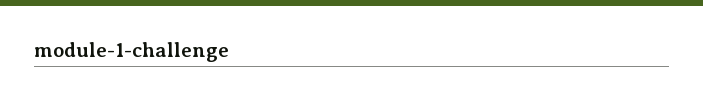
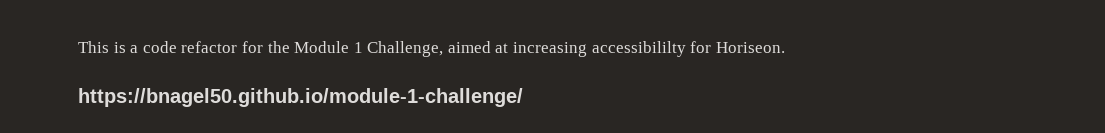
[34,42,229,62] module-1-challenge -> [78,41,785,57] [78,88,523,107] This is a code refactor for the Module 1 Challenge, aimed at increasing accessibililty for Horiseon. // https://bnagel50.github.io/module-1-challenge/

